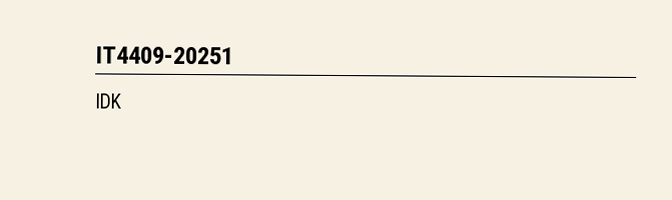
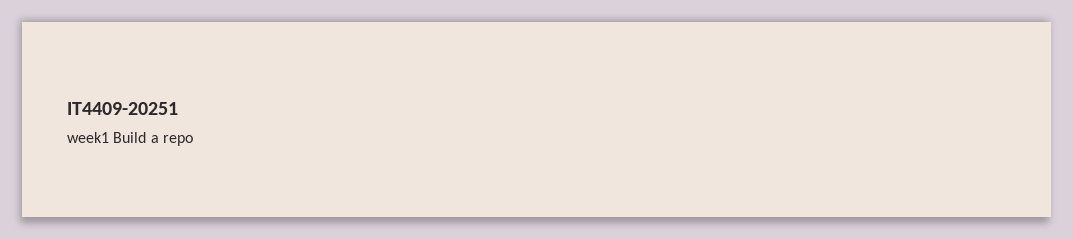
[94,93,123,109] IDK -> [67,132,193,146] week1 Build a repo

